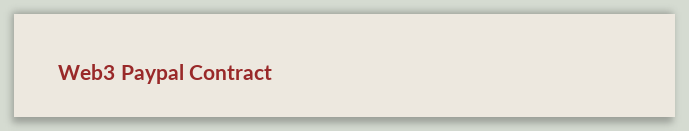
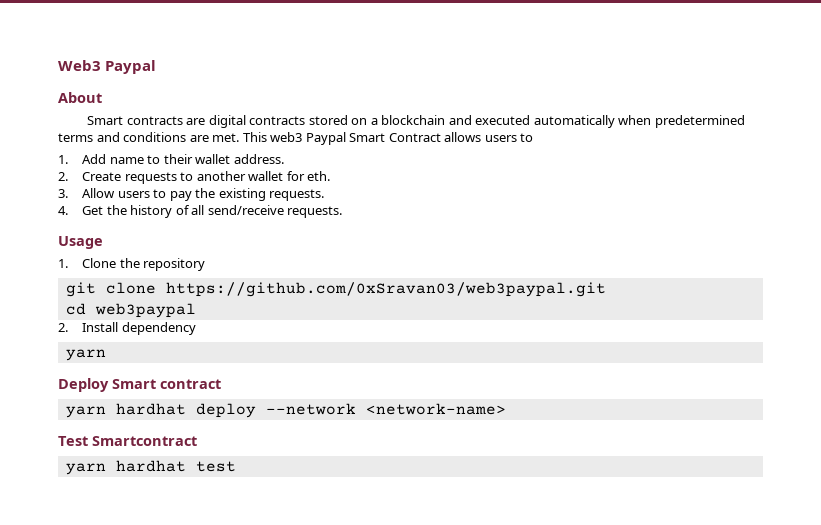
[189,65,273,80] Contract -> [58,92,102,103] [87,115,745,128] [58,132,534,145] [58,154,284,164] [58,171,331,184] [58,188,325,201] [58,205,343,218] [58,236,103,249] [58,258,206,271] [65,282,606,297] [65,303,196,318] [58,322,196,335] [65,349,106,361] [58,378,221,392] [65,403,506,418] [58,436,197,446] [65,460,236,475] // About // Smart contracts are digital contracts stored on a blockchain and executed automatically when predetermined terms and conditions are met. This web3 Paypal Smart Contract allows users to // 1. Add name to their wallet address. // 2. Create requests to another wallet for eth. // 3. Allow users to pay the existing requests. // 4. Get the history of all send/receive requests. // Usage // 1. Clone the repository // git clone https://github.com/0xSravan03/web3paypal.git // cd web3paypal // 2. Install dependency // yarn // Deploy Smart contract // yarn hardhat deploy --network <network-name> // Test Smartcontract // yarn hardhat test

